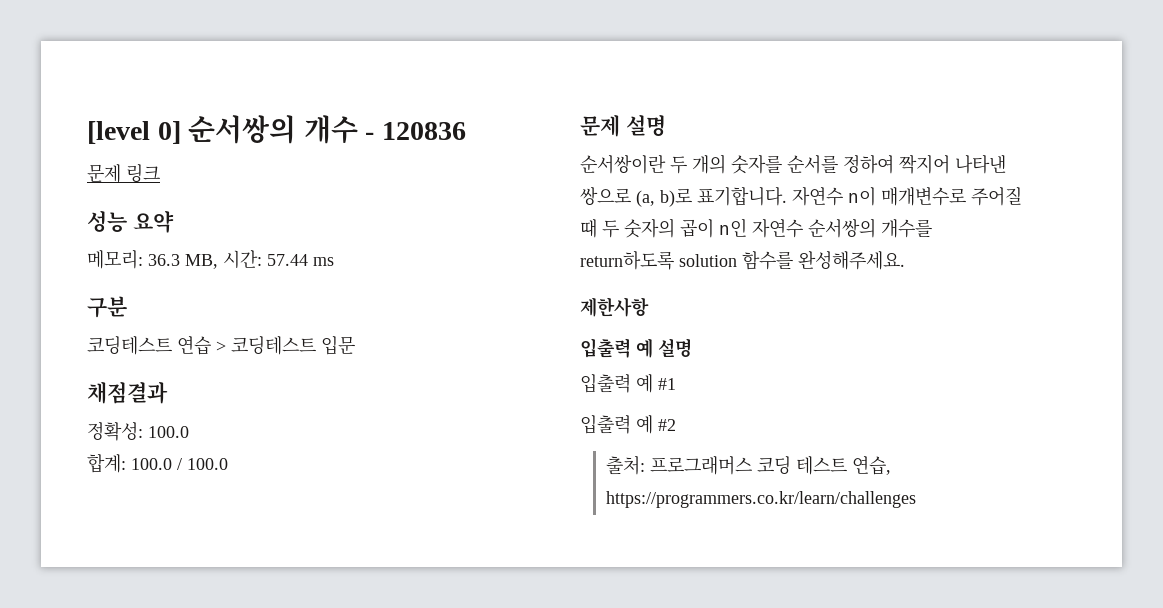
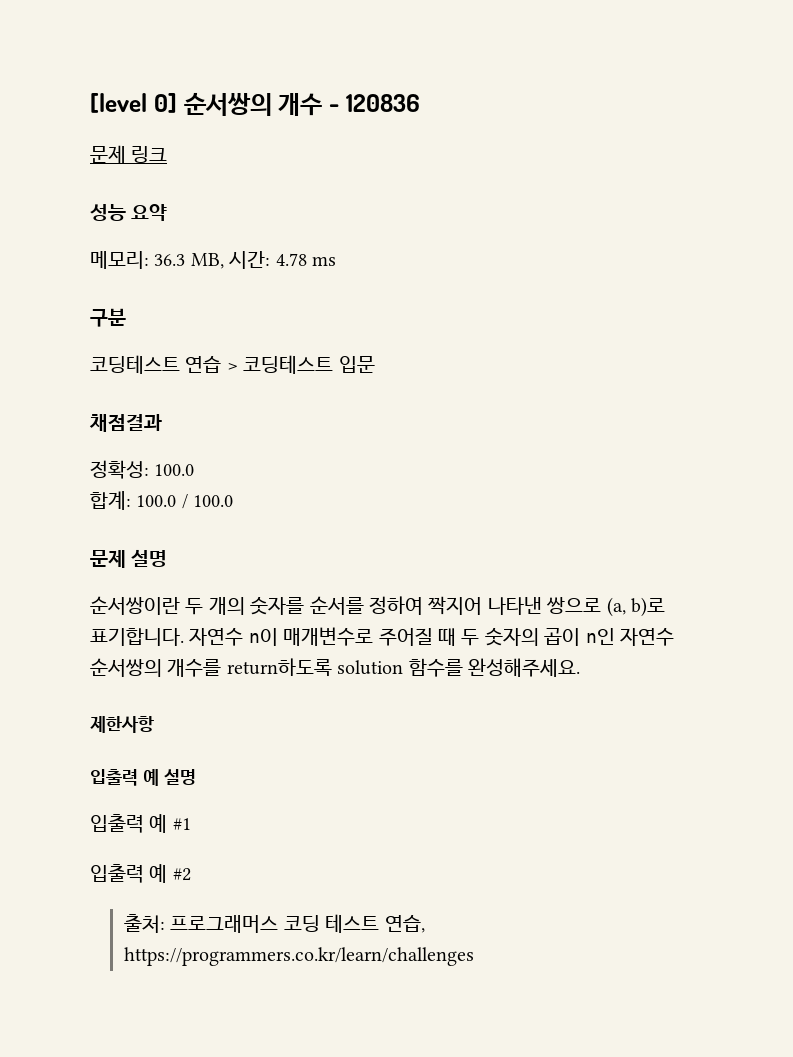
[267,254,308,266] 57.44 -> [275,253,307,266] 4.78

